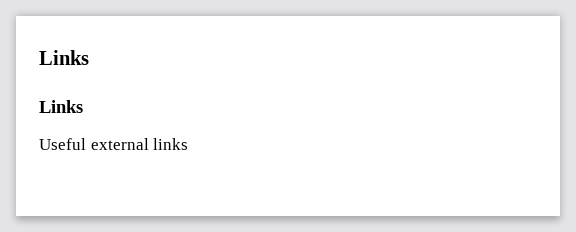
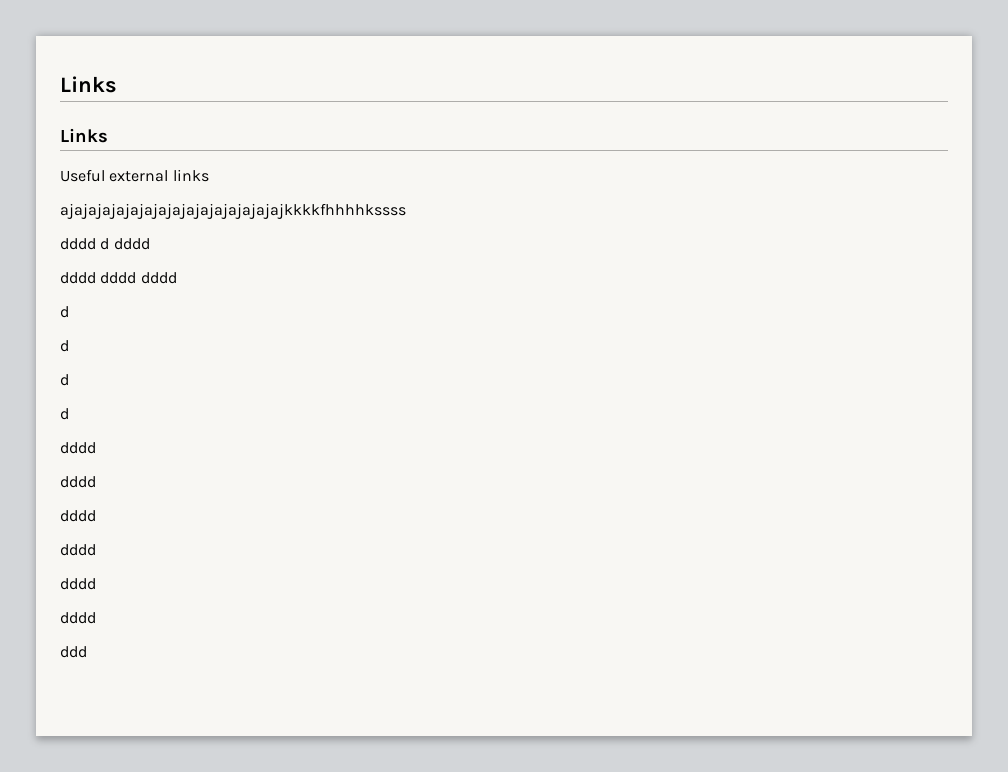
(189, 144) none -> [60,203,406,219] [60,238,150,250] [60,272,177,284] [60,306,69,318] [60,340,69,352] [60,374,69,386] [60,408,69,420] [60,442,96,454] [60,476,96,488] [60,510,96,522] [60,544,96,556] [60,578,96,590] [60,612,96,624] [60,646,87,658] // ajajajajajajajajajajajajajajajajkkkkfhhhhkssss // dddd d dddd // dddd dddd dddd // d // d // d // d // dddd // dddd // dddd // dddd // dddd // dddd // ddd

